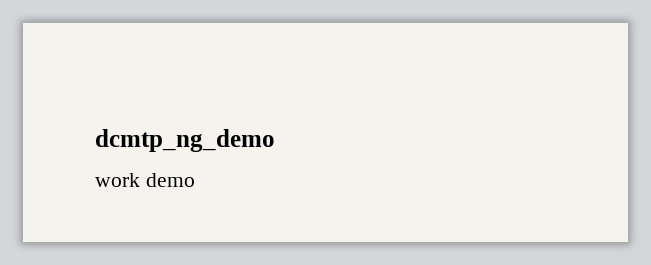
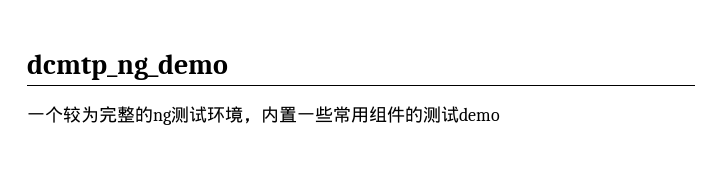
[95,173,140,187] work -> [27,106,459,125] 一个较为完整的ng测试环境，内置一些常用组件的测试

